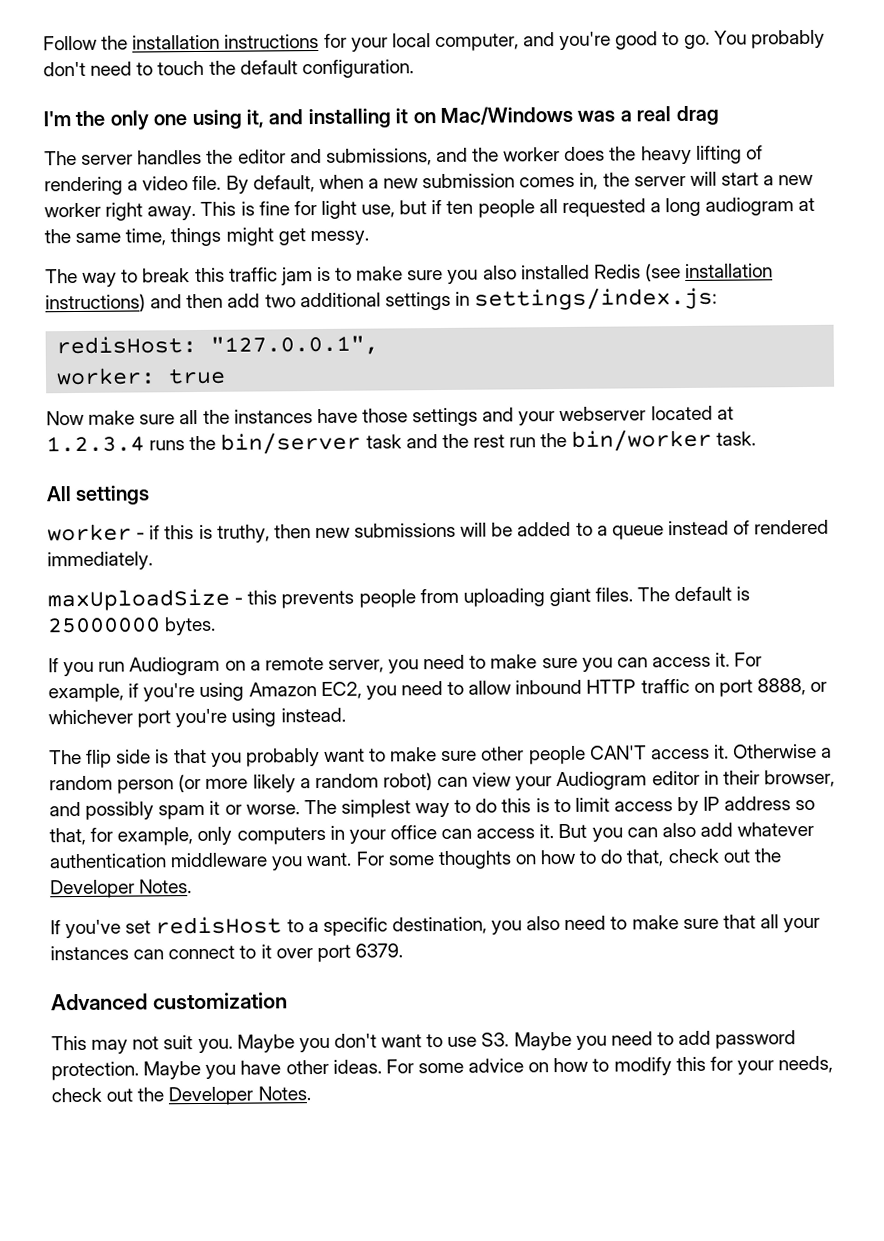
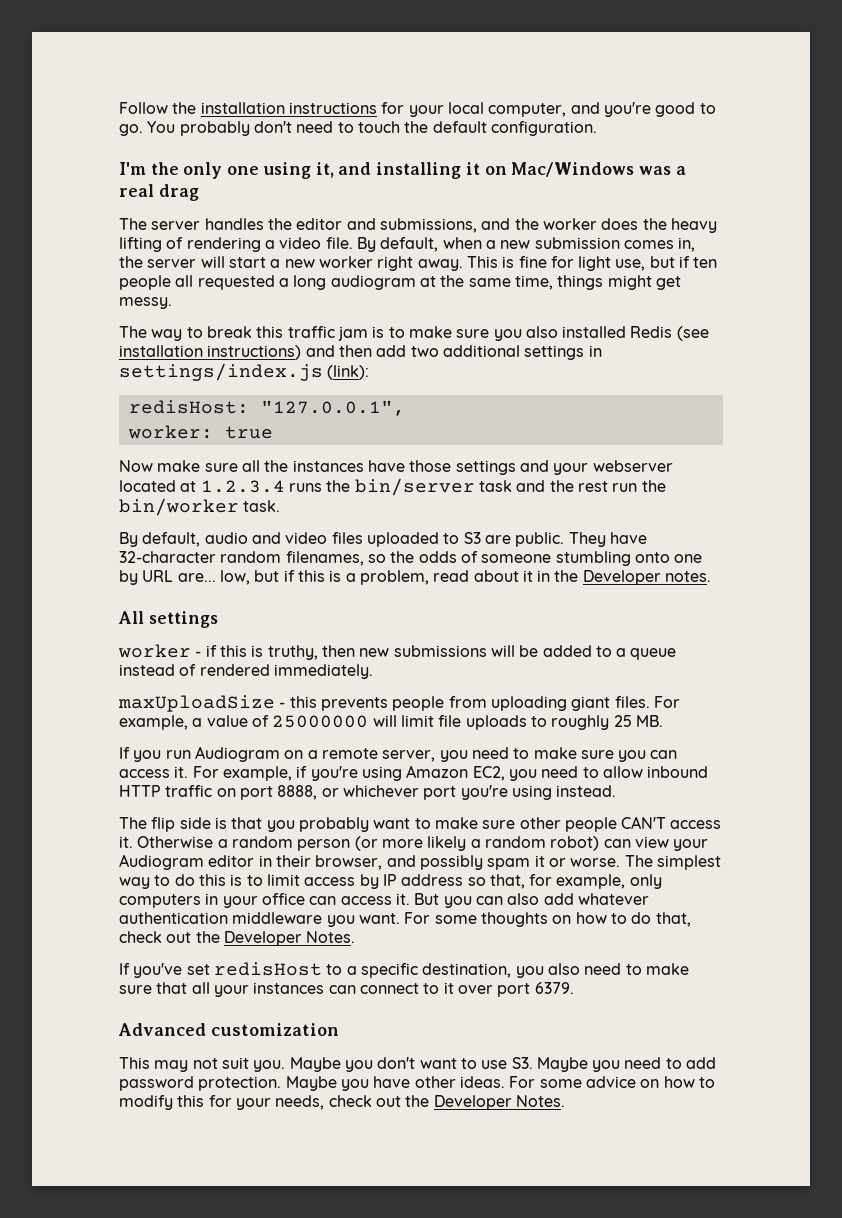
[474,287,718,311] settings/index.js: -> [119,363,370,381] settings/index.js (link):
(757, 438) none -> [119,532,647,547] [119,551,703,566] [119,570,712,585] // By default, audio and video files uploaded to S3 are public. They have 32-character random filenames, so the odds of someone stumbling onto one by URL are... low, but if this is a problem, read about it in the Developer notes.
[637,586,751,602] [47,616,217,636] The default is 25000000 bytes. -> [653,696,680,708] [119,715,663,730] For example, a value of 25000000 will limit file uploads to roughly 25 MB.

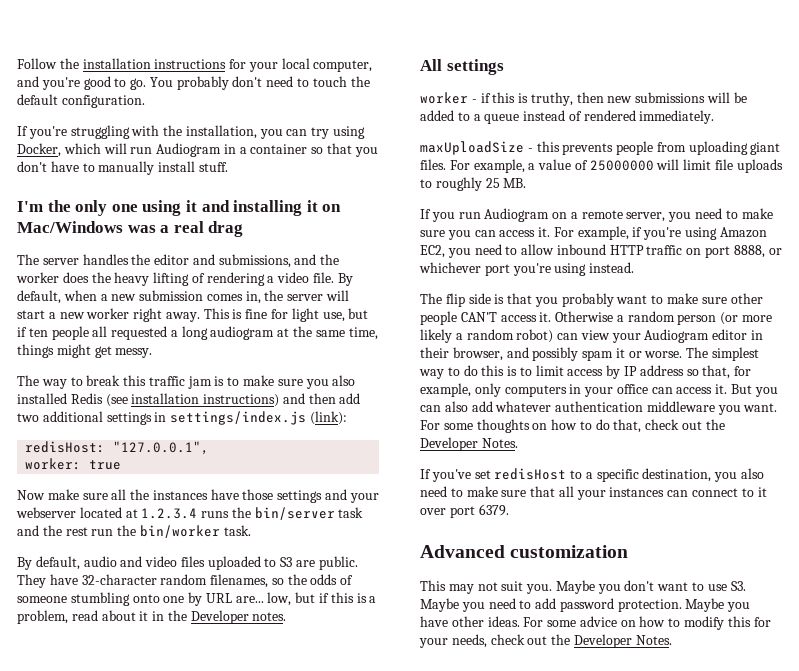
(597, 128) none -> [17,125,366,139] [17,143,378,157] [17,161,228,175] // If you're struggling with the installation, you can try using Docker, which will run Audiogram in a container so that you don't have to manually install stuff.
[315,162,334,178] it, -> [185,200,197,212] it

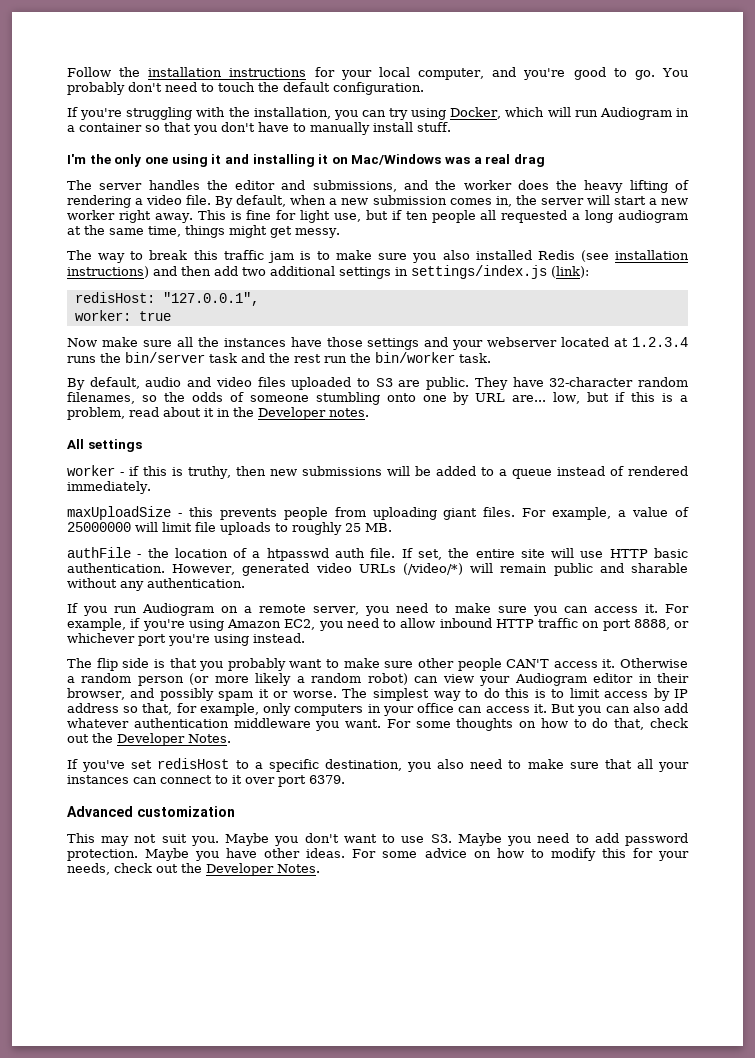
(527, 183) none -> [67,547,688,561] [67,563,689,576] [67,578,245,591] // authFile - the location of a htpasswd auth file. If set, the entire site will use HTTP basic authentication. However, generated video URLs (/video/*) will remain public and sharable without any authentication.

